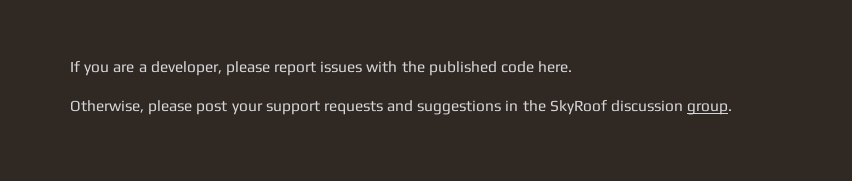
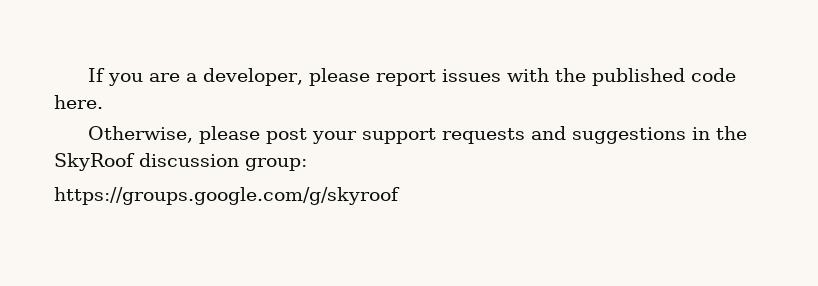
[687,103,733,115] group. -> [245,158,307,171] [54,187,400,205] group: // https://groups.google.com/g/skyroof

